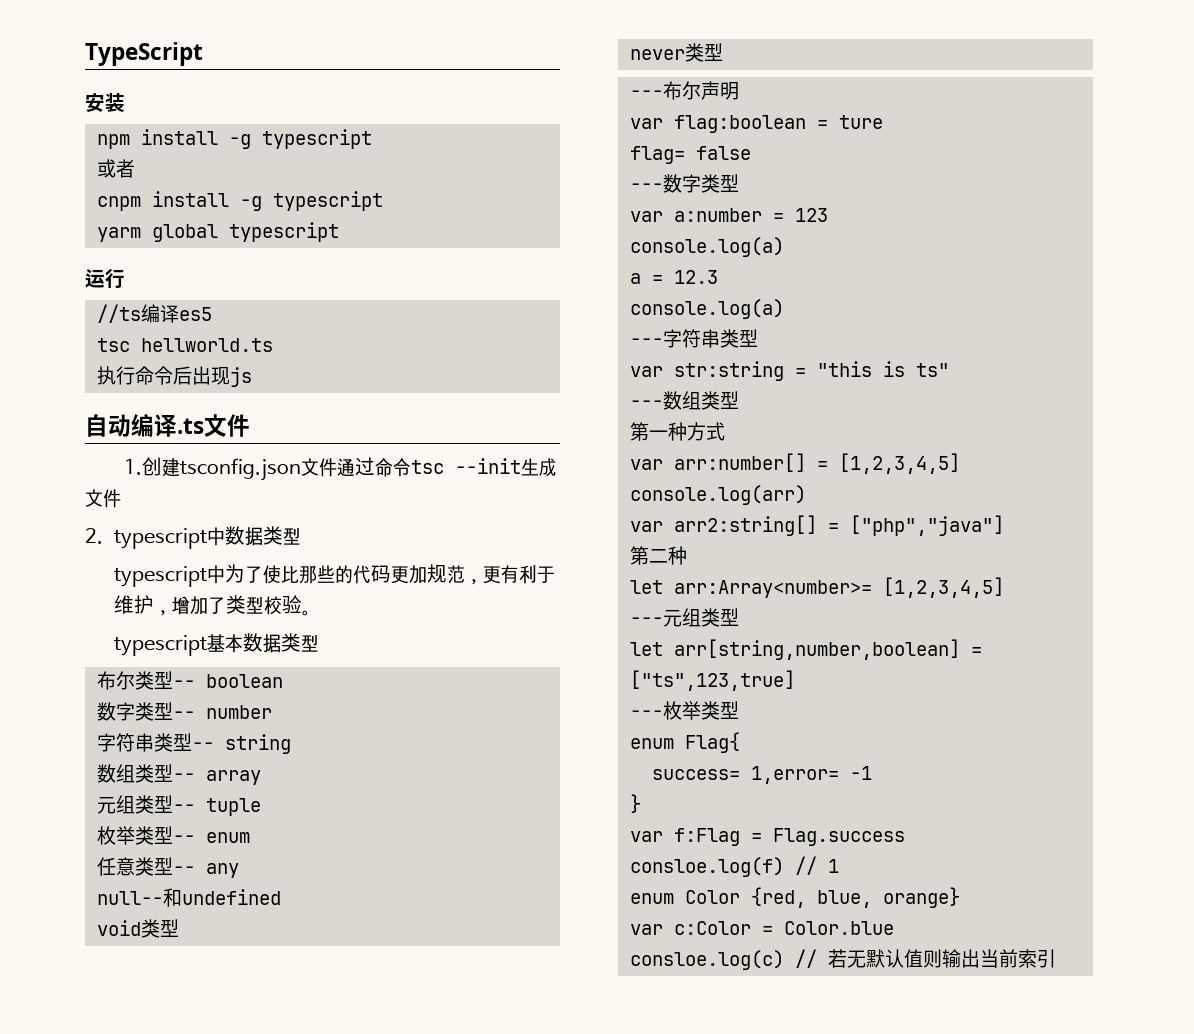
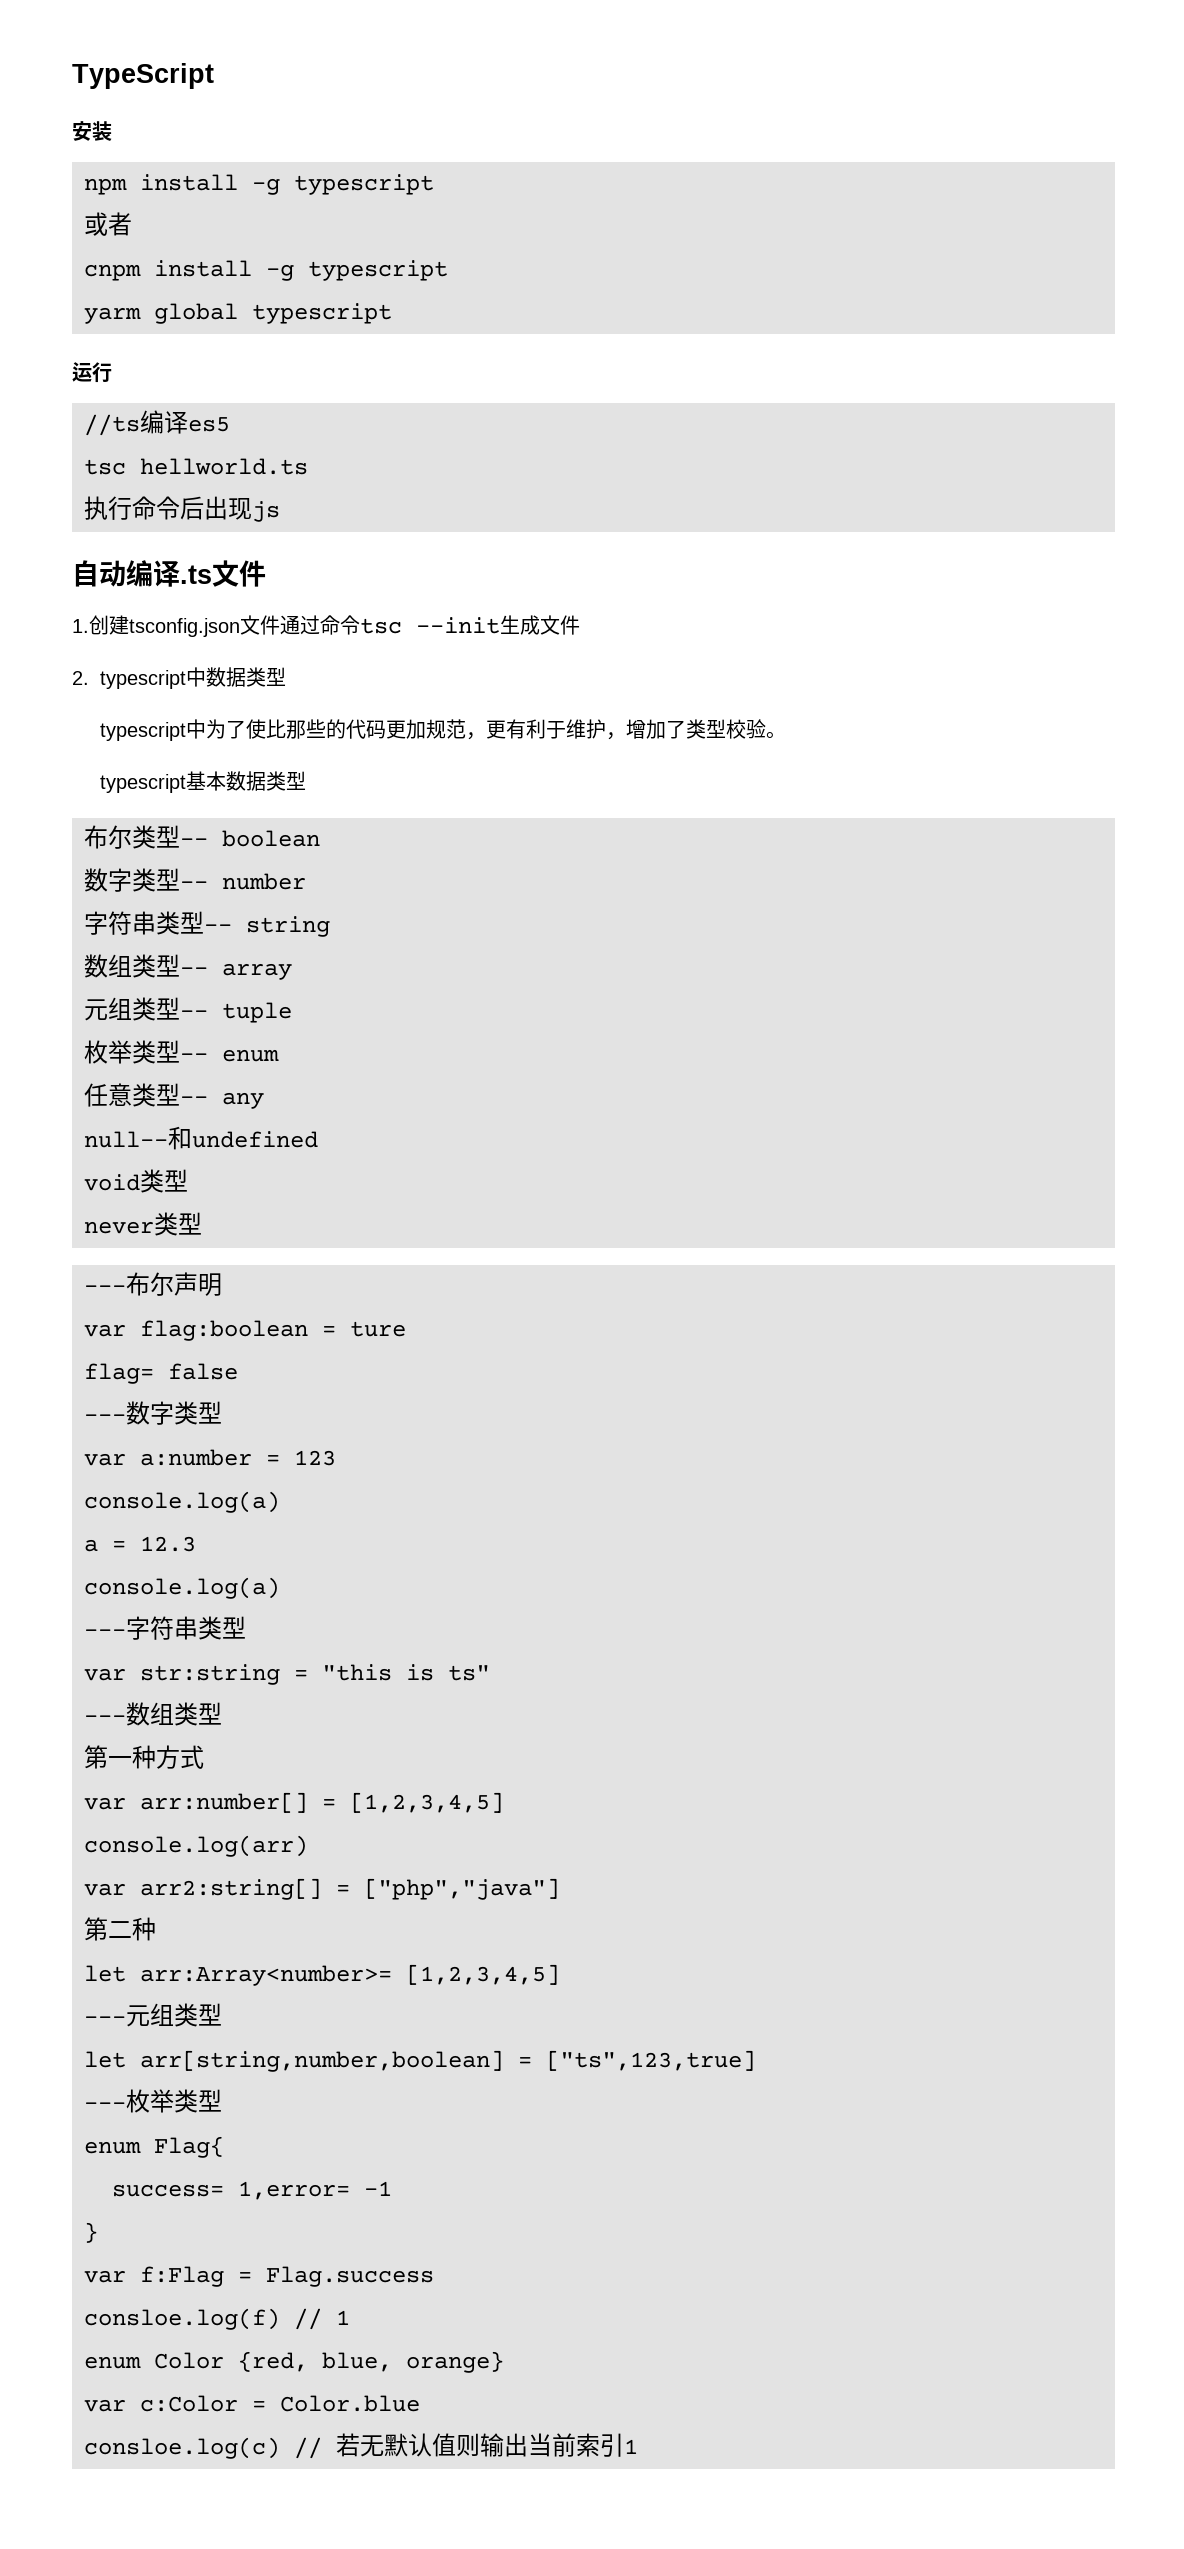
(1056, 958) none -> [624,2439,638,2454] 1

